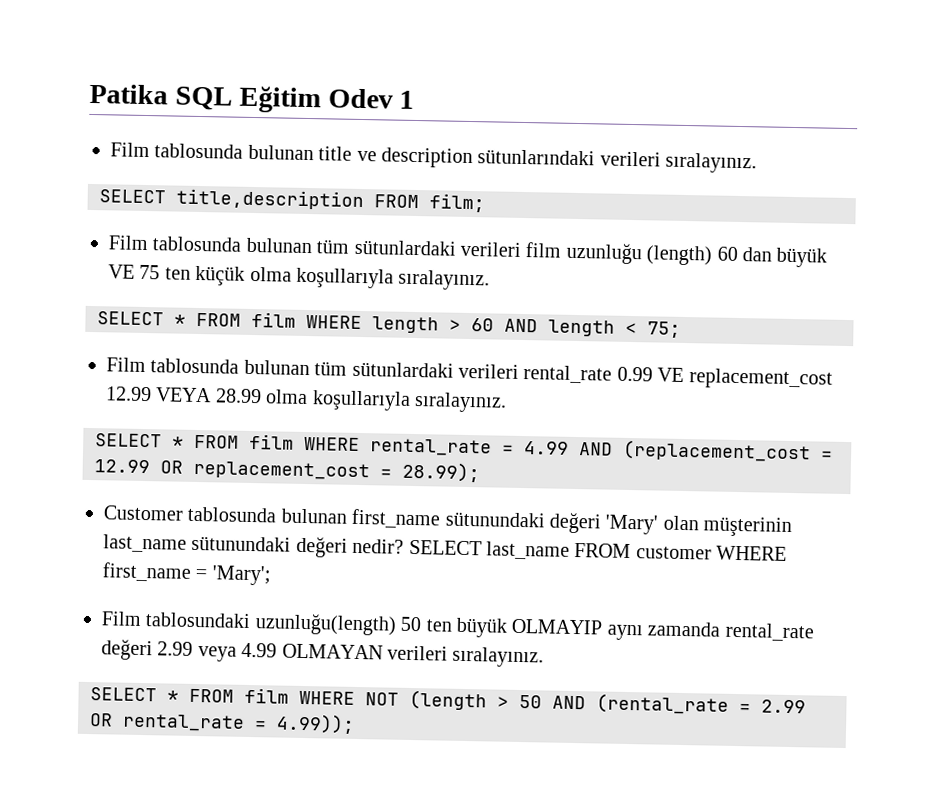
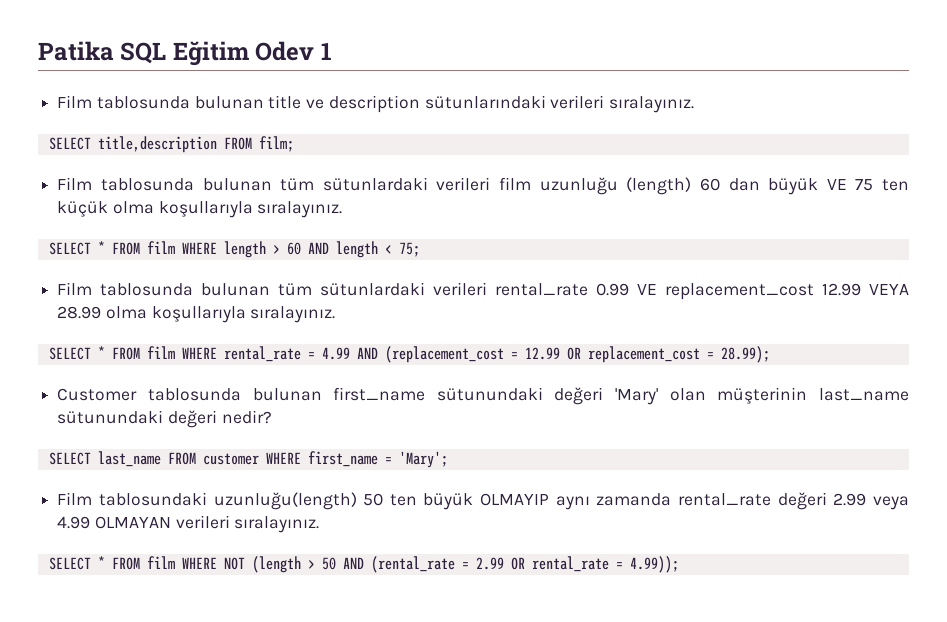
(405, 546) none -> (272, 417) //

